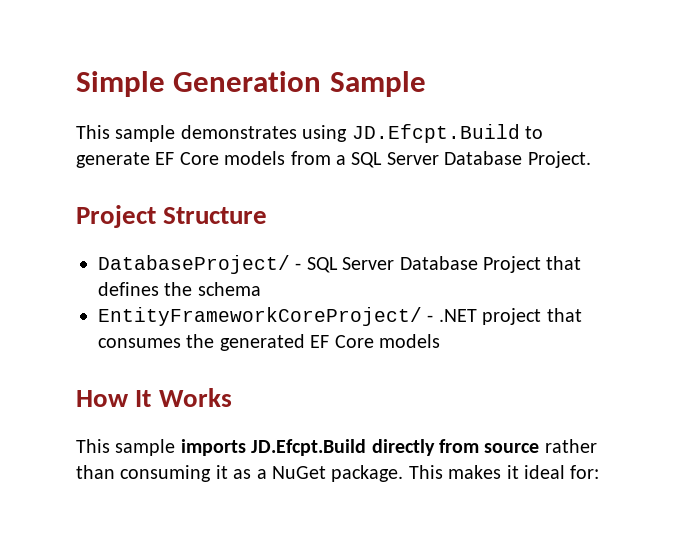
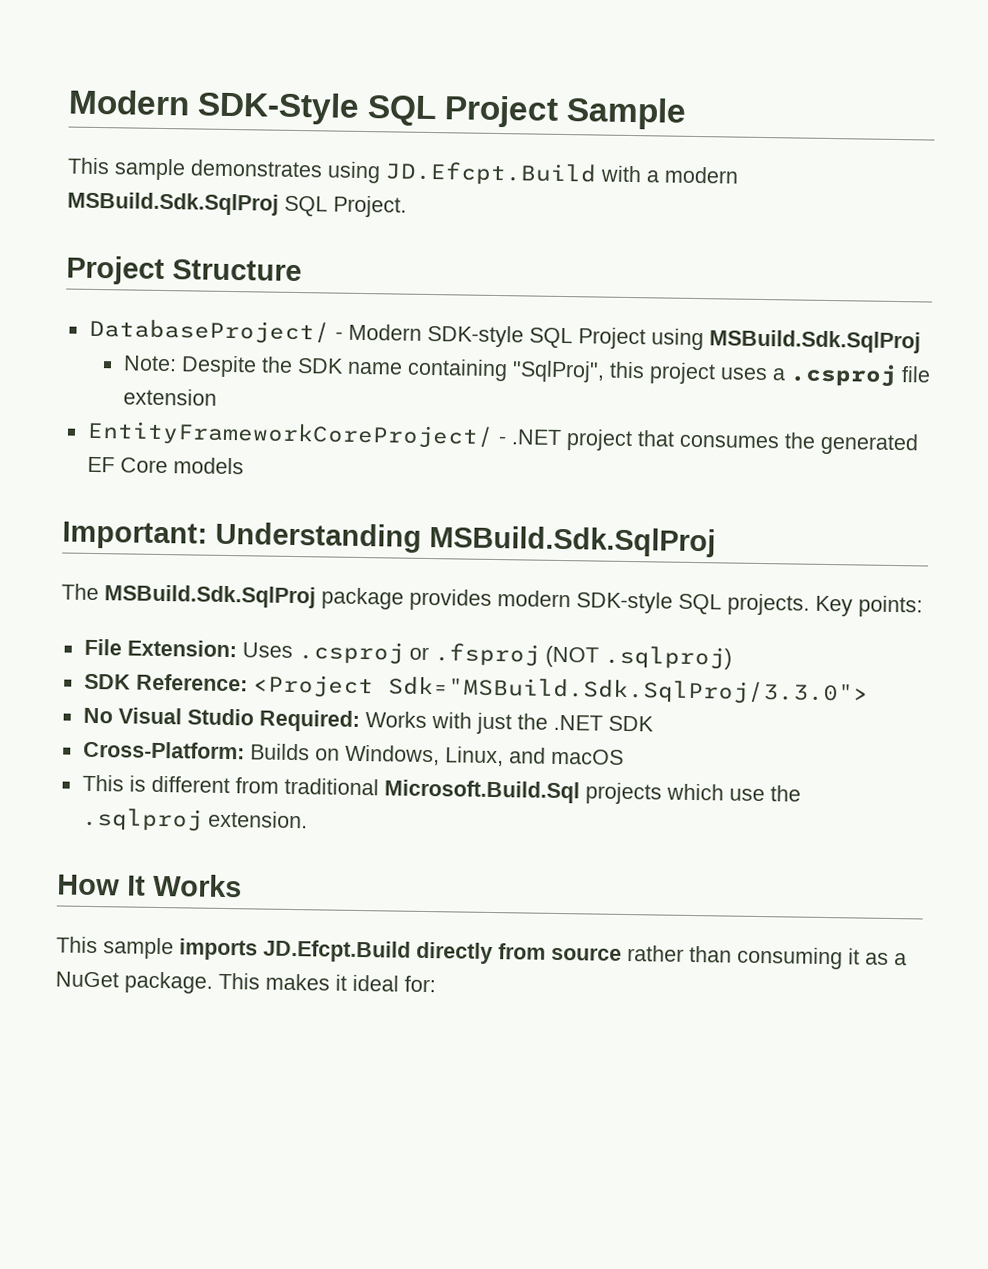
[76,71,322,97] Simple Generation -> [68,89,560,128] Modern SDK-Style SQL Project
[525,126,543,139] [76,151,523,168] to generate EF Core models from a SQL Server Database -> [600,165,739,184] [67,191,328,217] with a modern MSBuild.Sdk.SqlProj SQL
[306,256,582,273] [98,282,261,296] SQL Server Database Project that defines the schema -> [347,323,921,354] [122,355,931,388] [122,388,217,406] Modern SDK-style SQL Project using MSBuild.Sdk.SqlProj // Note: Despite the SDK name containing "SqlProj", this project uses a .csproj file extension
(440, 341) none -> [62,521,716,558] [61,583,923,618] [83,638,732,670] [83,673,869,706] [82,707,654,735] [82,740,624,767] [81,774,801,805] [81,807,308,832] // Important: Understanding MSBuild.Sdk.SqlProj // The MSBuild.Sdk.SqlProj package provides modern SDK-style SQL projects. Key points: // File Extension: Uses .csproj or .fsproj (NOT .sqlproj) // SDK Reference: <Project Sdk="MSBuild.Sdk.SqlProj/3.3.0"> // No Visual Studio Required: Works with just the .NET SDK // Cross-Platform: Builds on Windows, Linux, and macOS // This is different from traditional Microsoft.Build.Sql projects which use the .sqlproj extension.

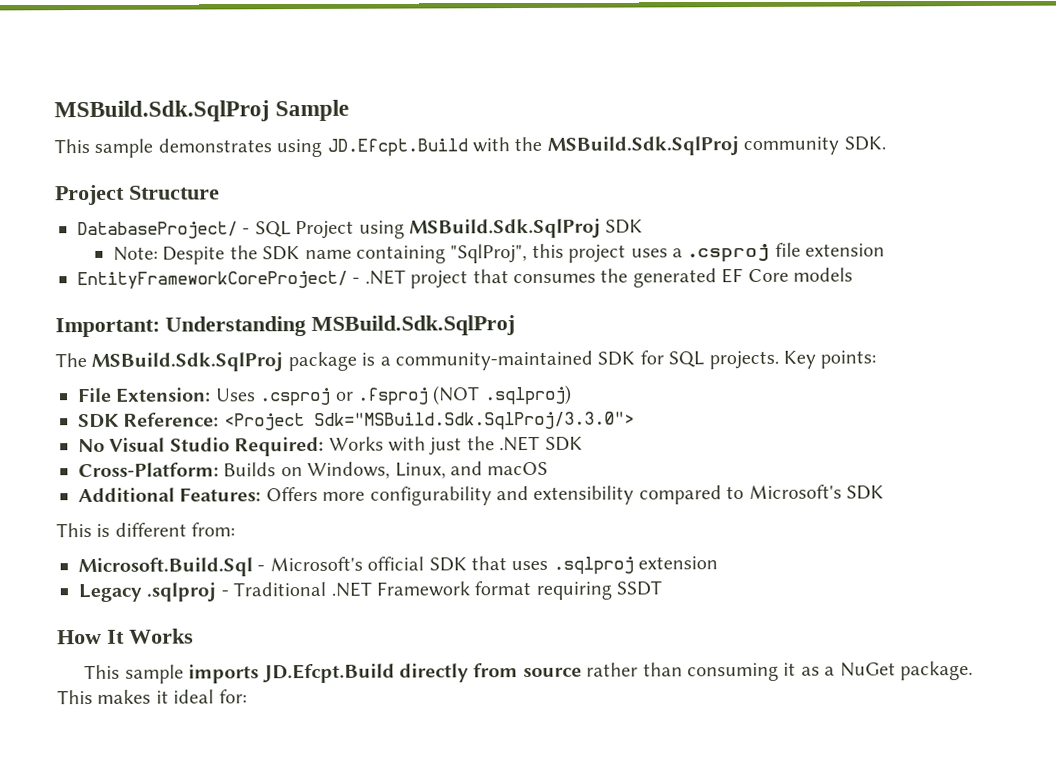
[68,89,560,128] Modern SDK-Style SQL Project -> [54,100,270,123] MSBuild.Sdk.SqlProj
[646,166,739,184] [67,191,407,218] a modern MSBuild.Sdk.SqlProj SQL Project. -> [514,136,886,156] the MSBuild.Sdk.SqlProj community SDK.
[347,323,524,348] Modern SDK-style -> (251, 231) none
(921, 341) none -> [605,219,644,234] SDK
[409,588,673,614] provides modern SDK-style -> [361,350,664,371] is a community-maintained SDK for
[81,774,801,805] [81,807,308,832] This is different from traditional Microsoft.Build.Sql projects which use the .sqlproj extension. -> [78,484,884,506] [56,522,236,538] [78,556,719,578] [78,580,663,603] Additional Features: Offers more configurability and extensibility compared to Microsoft's SDK // This is different from: // Microsoft.Build.Sql - Microsoft's official SDK that uses .sqlproj extension // Legacy .sqlproj - Traditional .NET Framework format requiring SSDT

